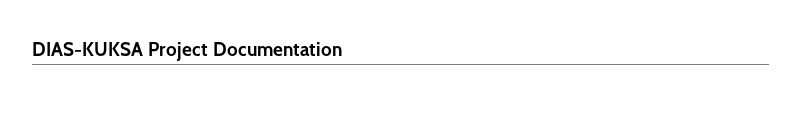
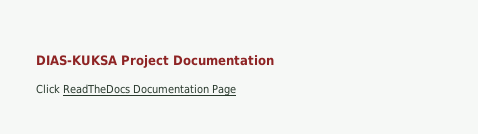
(343, 49) none -> [36,84,236,96] // Click ReadTheDocs Documentation Page

